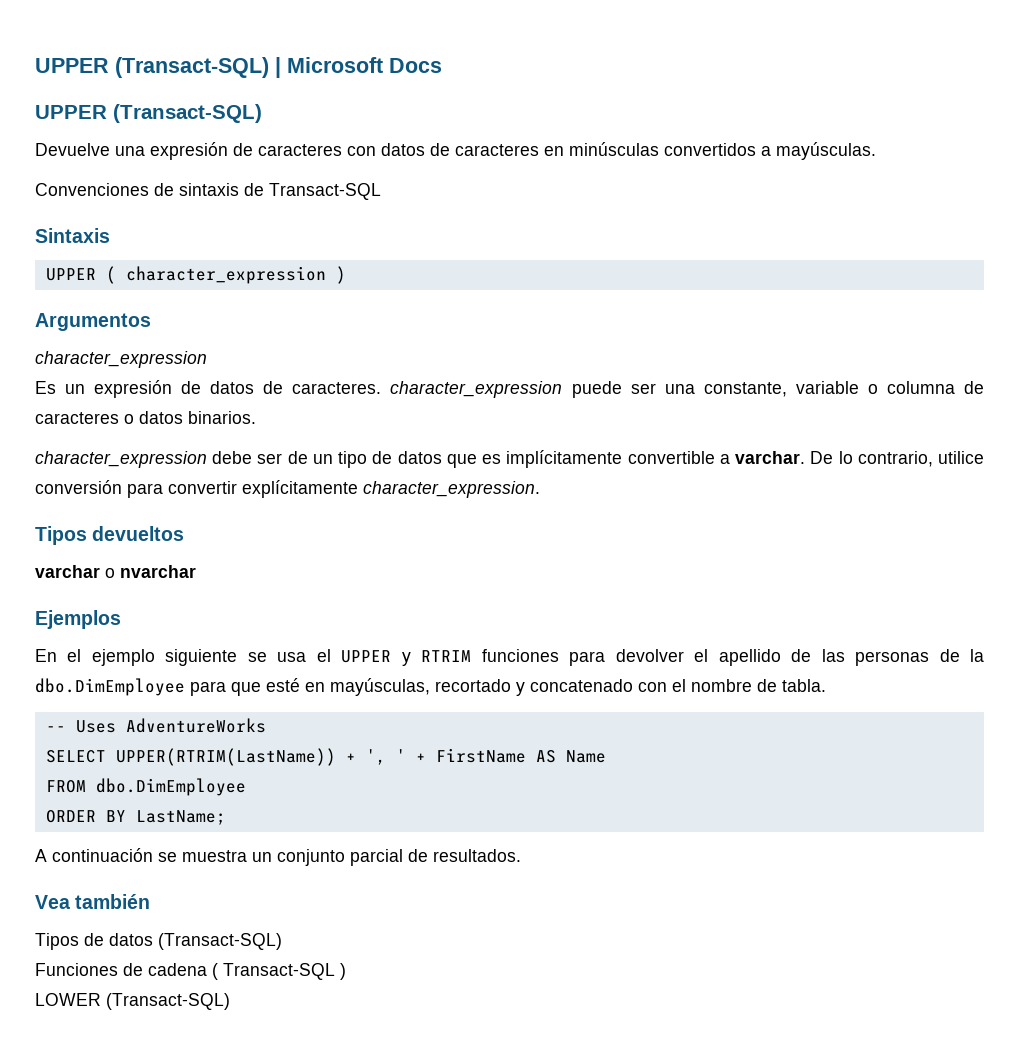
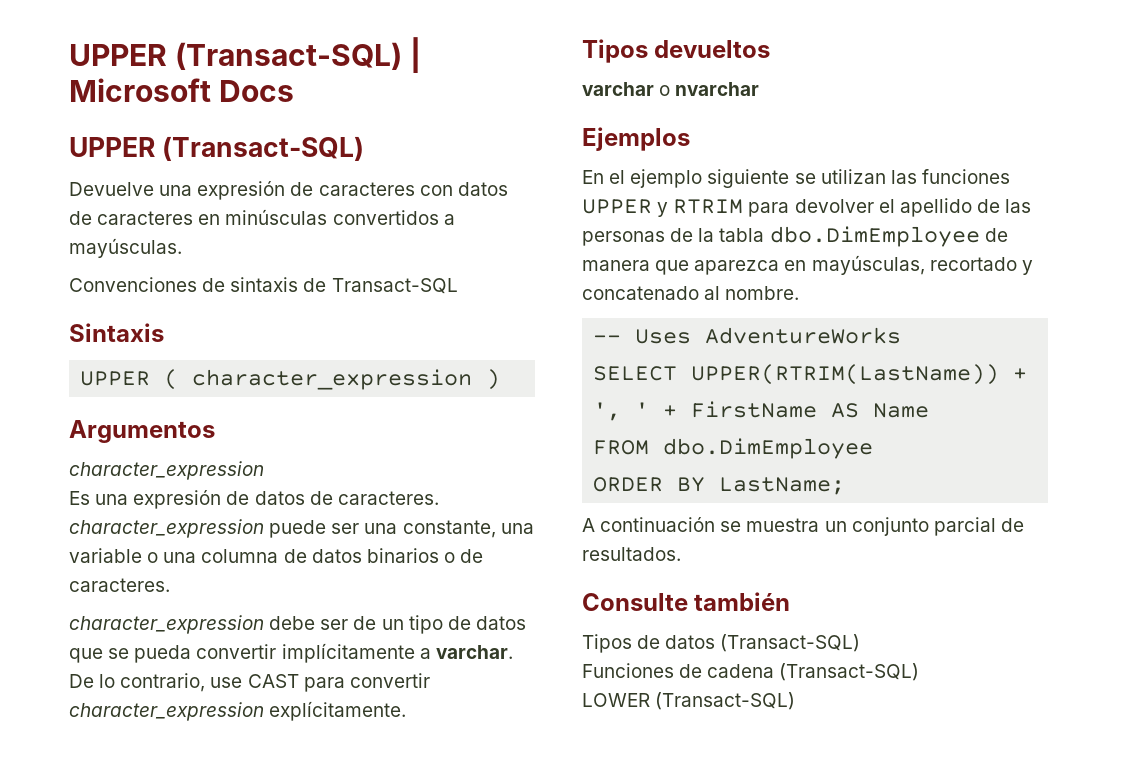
[65,384,86,394] un -> [95,494,129,505] una
(787, 389) none -> [500,523,534,534] una
(878, 389) none -> [163,552,197,563] una
[35,411,256,424] caracteres o datos binarios. -> [311,548,484,563] [69,578,170,592] datos binarios o de caracteres.
[482,450,715,468] es implícitamente convertible -> [108,643,415,663] se pueda convertir implícitamente
[938,451,985,464] [35,480,540,498] utilice conversión para convertir explícitamente character_expression. -> [210,673,430,692] [69,701,407,721] use CAST para convertir character_expression explícitamente.
[277,649,331,662] usa el -> [820,169,1010,184] utilizan las funciones
[481,649,559,662] funciones -> (744, 206) none
[35,678,300,696] dbo.DimEmployee para que esté -> [719,226,1008,247] [582,260,780,275] tabla dbo.DimEmployee de manera que aparezca
[638,679,826,692] con el nombre de tabla. -> [704,286,800,300] al nombre.
[35,895,70,909] Vea -> [582,593,688,611] Consulte
[212,963,346,980] ( Transact-SQL ) -> [779,663,920,681] (Transact-SQL)

